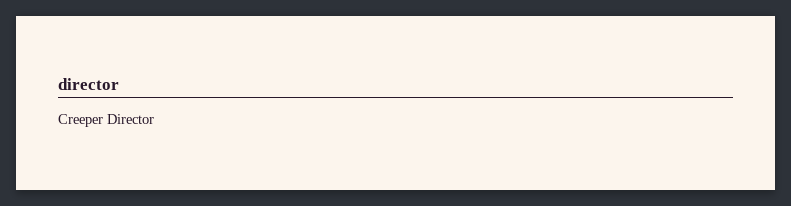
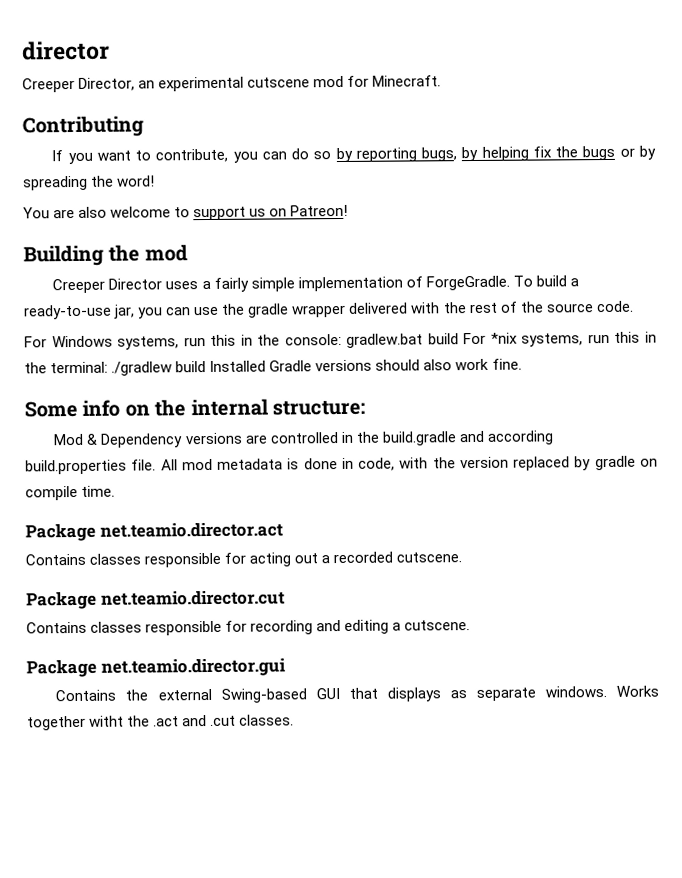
[107,114,154,124] Director -> [78,75,442,92] [22,115,144,138] [51,145,657,165] [23,175,156,191] [23,204,349,221] [23,244,188,267] [52,275,579,294] [23,300,634,320] [24,331,657,350] [24,358,522,376] [24,398,365,418] [53,430,554,448] [25,455,658,475] [25,485,116,501] [25,522,283,542] [25,551,463,568] [26,590,285,610] [26,619,471,636] [26,658,286,678] [55,685,659,703] [27,714,295,731] Director, an experimental cutscene mod for Minecraft. // Contributing // If you want to contribute, you can do so by reporting bugs, by helping fix the bugs or by spreading the word! // You are also welcome to support us on Patreon! // Building the mod // Creeper Director uses a fairly simple implementation of ForgeGradle. To build a ready-to-use jar, you can use the gradle wrapper delivered with the rest of the source code. // For Windows systems, run this in the console: gradlew.bat build For *nix systems, run this in the terminal: ./gradlew build Installed Gradle versions should also work fine. // Some info on the internal structure: // Mod & Dependency versions are controlled in the build.gradle and according build.properties file. All mod metadata is done in code, with the version replaced by gradle on compile time. // Package net.teamio.director.act // Contains classes responsible for acting out a recorded cutscene. // Package net.teamio.director.cut // Contains classes responsible for recording and editing a cutscene. // Package net.teamio.director.gui // Contains the external Swing-based GUI that displays as separate windows. Works together witht the .act and .cut classes.

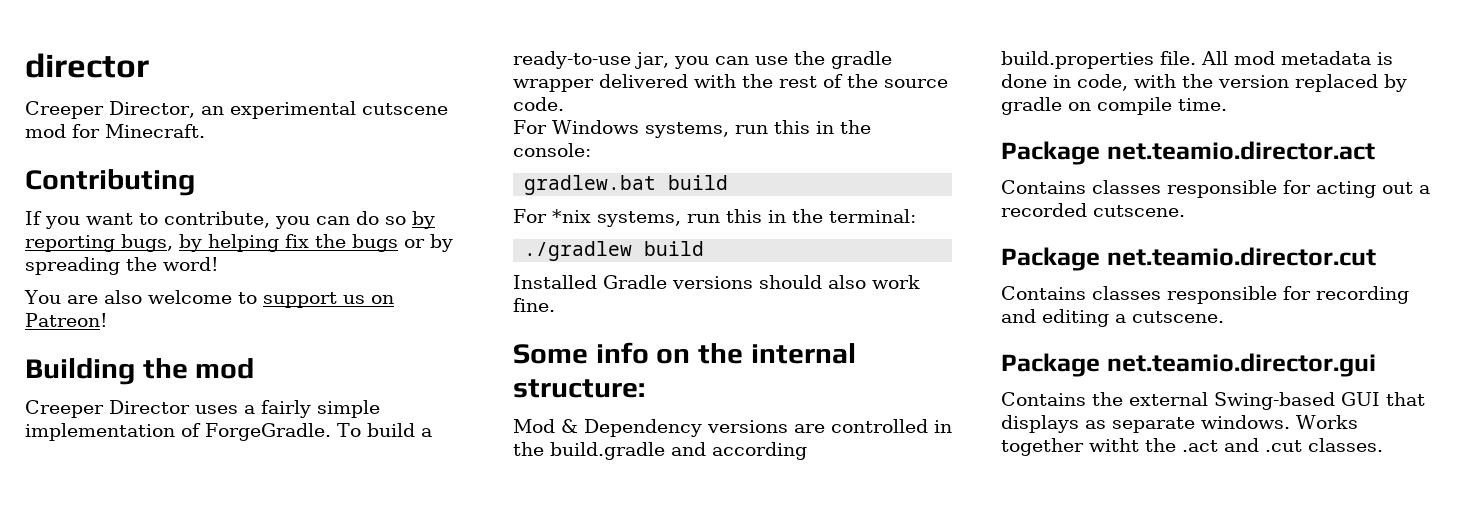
(342, 339) none -> (591, 150) //
(459, 339) none -> (729, 182) //
(109, 367) none -> (916, 216) //
(207, 367) none -> (705, 248) //

